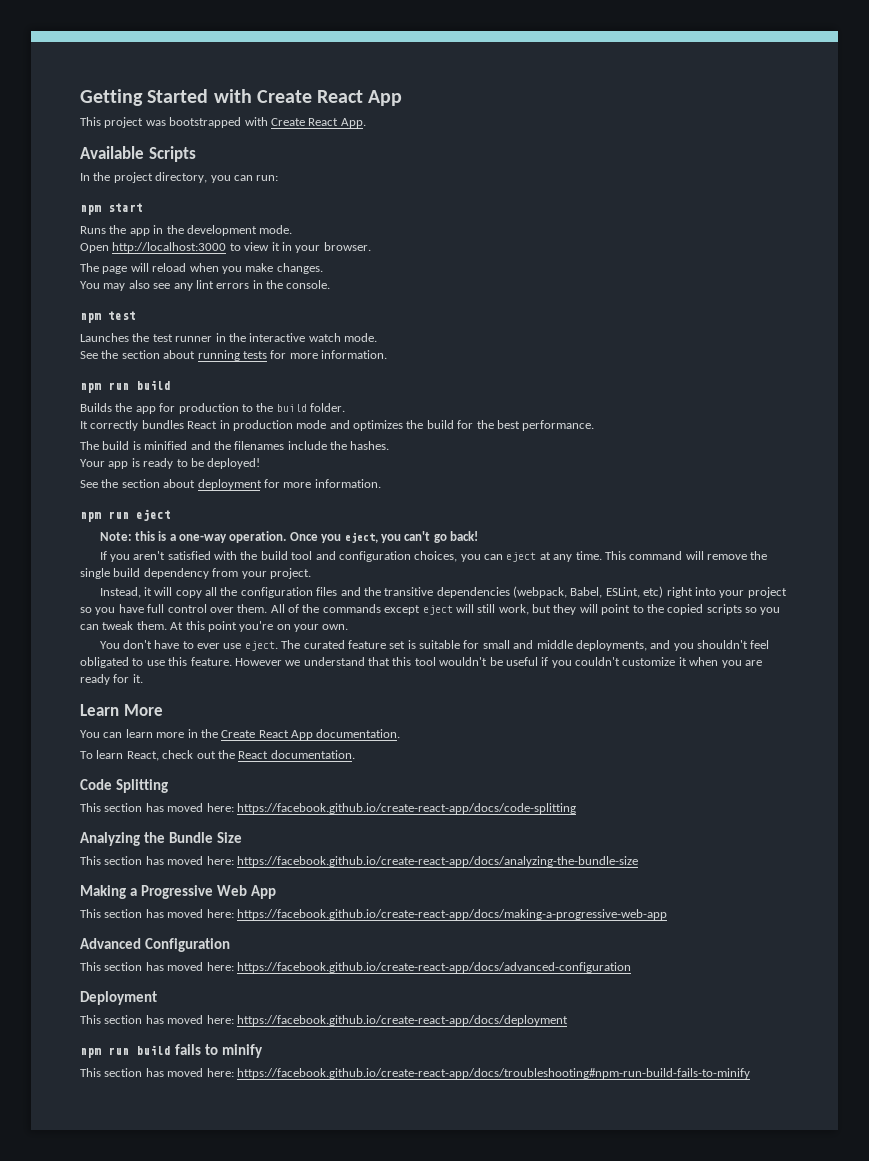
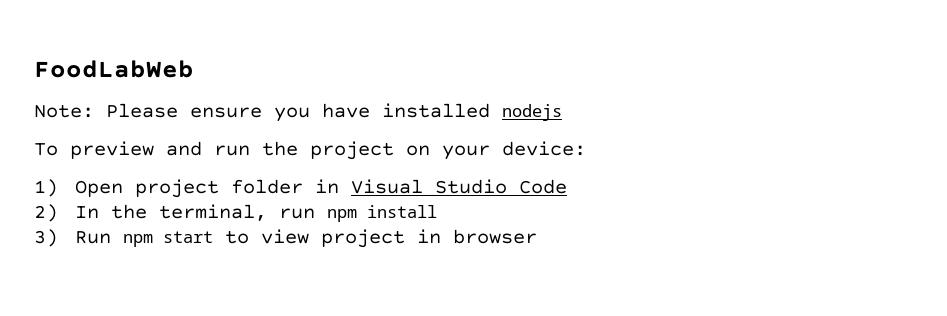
[80,89,403,106] [80,117,366,128] [80,146,196,162] [80,172,279,183] [80,203,143,215] [80,225,293,236] [80,242,371,253] [80,263,323,274] [80,280,331,291] [80,311,136,323] [80,333,377,342] [80,350,387,361] [80,380,171,393] [80,403,345,414] [80,420,595,431] [80,441,390,450] [80,458,261,469] [80,479,381,490] [80,509,171,522] [99,531,479,543] [99,551,768,562] [80,568,311,579] [99,586,787,598] [80,604,781,615] [80,621,349,632] [99,640,770,651] [80,657,762,668] [80,674,143,685] [80,704,163,716] [80,729,401,740] [80,750,355,761] [80,779,168,793] [80,803,576,814] [80,832,242,846] [80,856,638,867] [80,885,276,899] [80,909,667,920] [80,938,230,952] [80,962,631,973] [80,991,157,1005] [80,1015,568,1026] [80,1044,263,1058] [80,1068,750,1079] Getting Started with Create React App // This project was bootstrapped with Create React App. // Available Scripts // In the project directory, you can run: // npm start // Runs the app in the development mode. // Open http://localhost:3000 to view it in your browser. // The page will reload when you make changes. // You may also see any lint errors in the console. // npm test // Launches the test runner in the interactive watch mode. // See the section about running tests for more information. // npm run build // Builds the app for production to the build folder. // It correctly bundles React in production mode and optimizes the build for the best performance. // The build is minified and the filenames include the hashes. // Your app is ready to be deployed! // See the section about deployment for more information. // npm run eject // Note: this is a one-way operation. Once you eject, you can't go back! // If you aren't satisfied with the build tool and configuration choices, you can eject at any time. This command will remove the single build dependency from your project. // Instead, it will copy all the configuration files and the transitive dependencies (webpack, Babel, ESLint, etc) right into your project so you have full control over them. All of the commands except eject will still work, but they will point to the copied scripts so you can tweak them. At this point you're on your own. // You don't have to ever use eject. The curated feature set is suitable for small and middle deployments, and you shouldn't feel obligated to use this feature. However we understand that this tool wouldn't be useful if you couldn't customize it when you are ready for it. // Learn More // You can learn more in the Create React App documentation. // To learn React, check out the React documentation. // Code Splitting // This section has moved here: https://facebook.github.io/create-react-app/docs/code-splitting // Analyzing the Bundle Size // This section has moved here: https://facebook.github.io/create-react-app/docs/analyzing-the-bundle-size // Making a Progressive Web App // This section has moved here: https://facebook.github.io/create-react-app/docs/making-a-progressive-web-app // Advanced Configuration // This section has moved here: https://facebook.github.io/create-react-app/docs/advanced-configuration // Deployment // This section has moved here: https://facebook.github.io/create-react-app/docs/deployment // npm run build fails to minify // This section has moved here: https://facebook.github.io/create-react-app/docs/troubleshooting#npm-run-build-fails-to-minify -> [34,60,194,78] [34,103,562,122] [34,141,586,160] [34,179,567,198] [34,204,437,222] [34,229,537,248] FoodLabWeb // Note: Please ensure you have installed nodejs // To preview and run the project on your device: // 1) Open project folder in Visual Studio Code // 2) In the terminal, run npm install // 3) Run npm start to view project in browser

